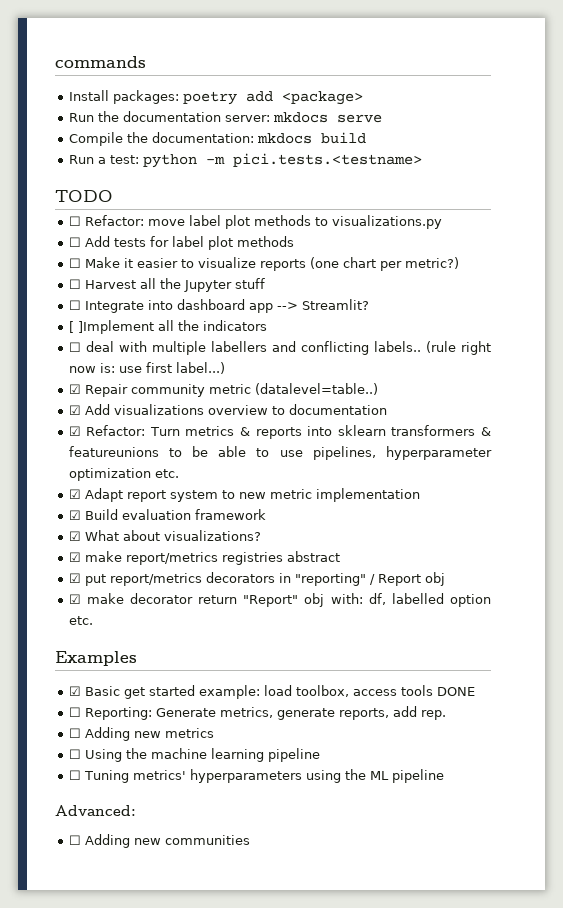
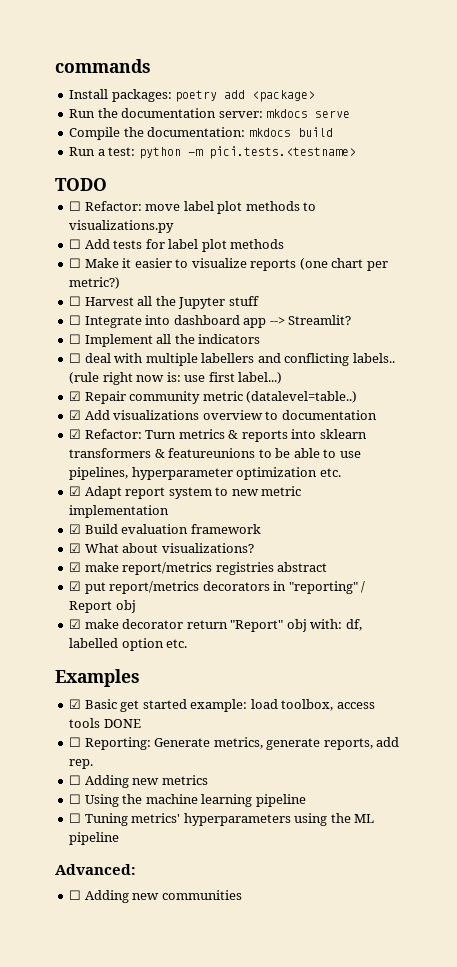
[68,320,154,334] [ ]Implement -> [69,334,153,347] ☐ Implement

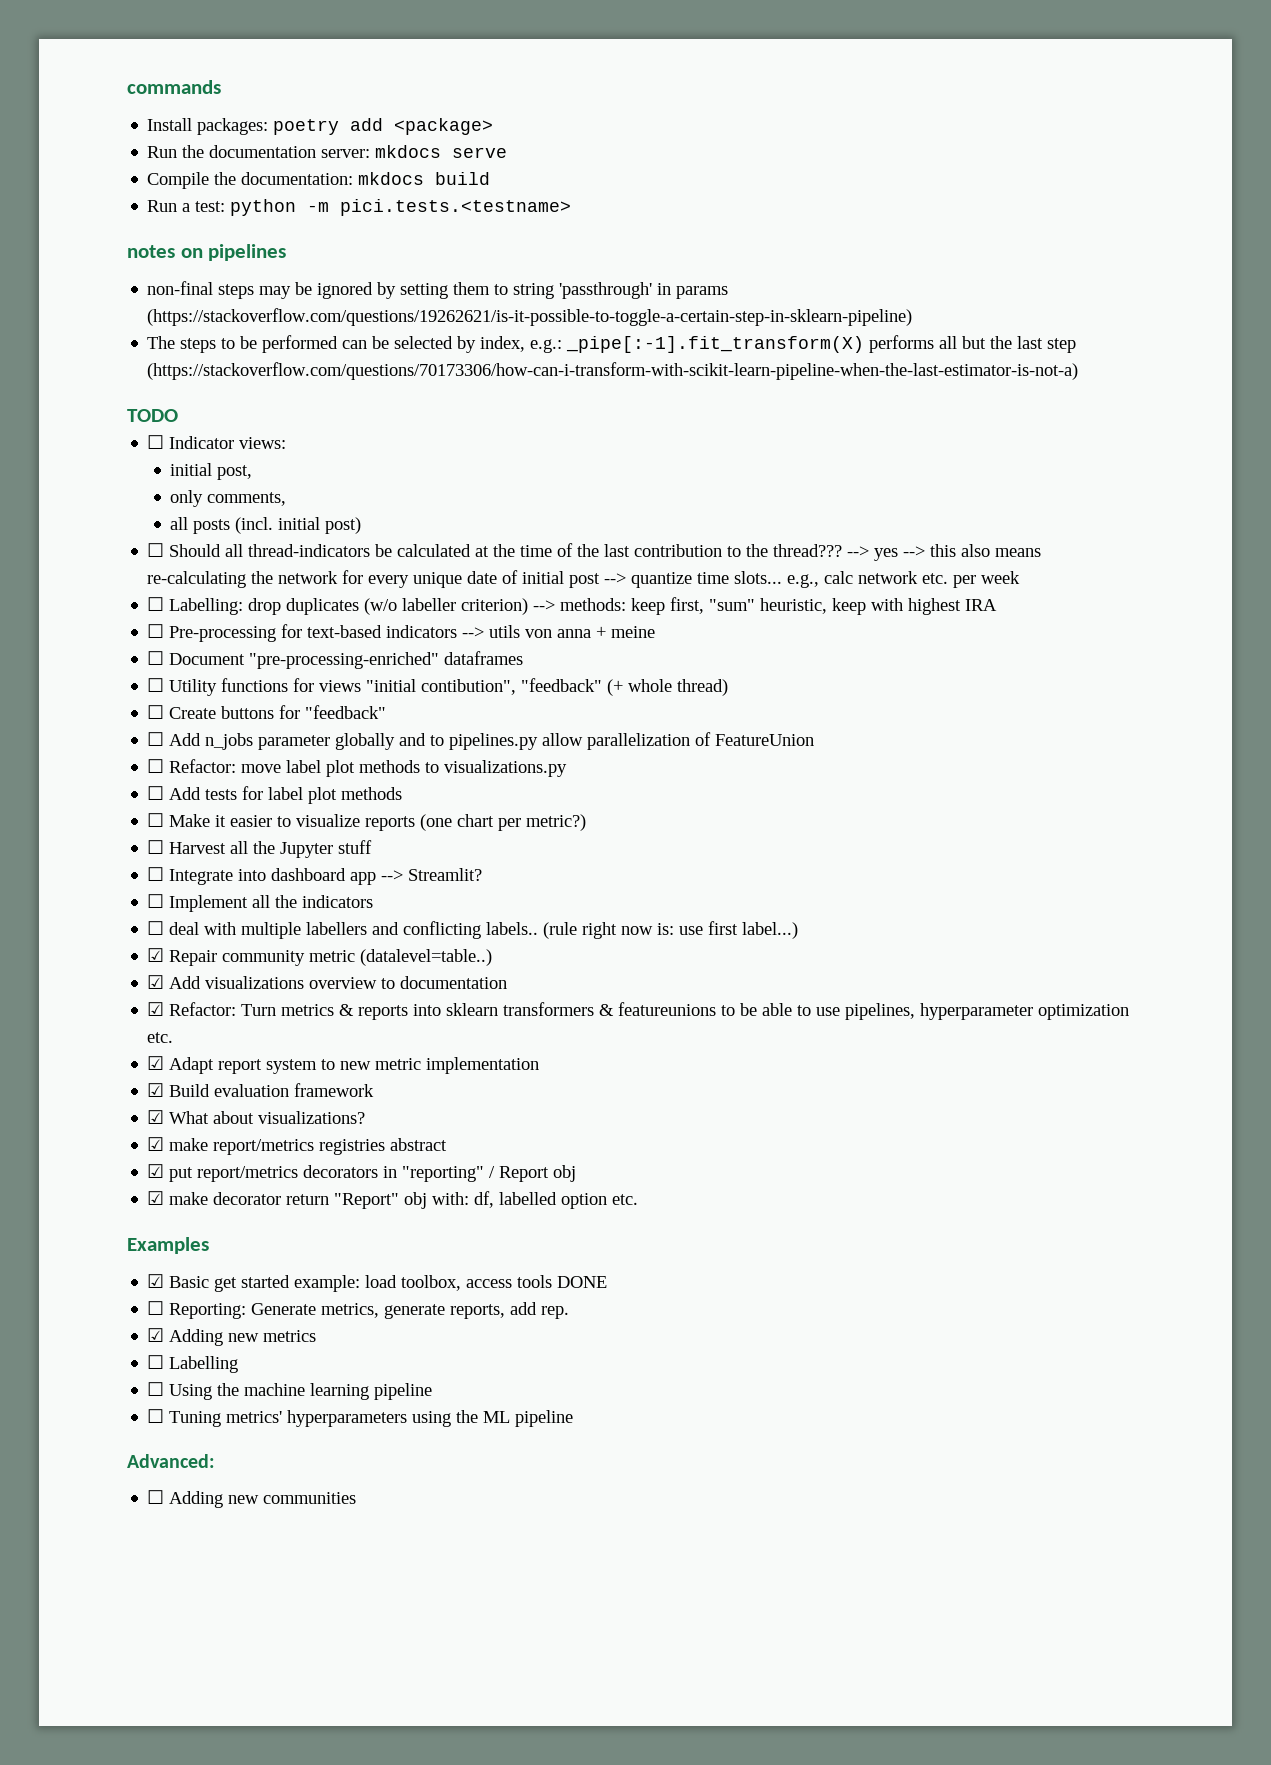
[55,178,107,191] TODO -> [127,244,287,261] [147,281,729,299] [147,308,913,326] [147,335,1077,353] [147,362,1079,380] [127,409,178,422] [147,435,287,449] [170,463,253,480] [170,490,287,507] [170,517,362,534] [147,543,1042,561] [147,570,1021,588] [147,597,998,615] [147,624,656,642] [147,651,524,669] [147,678,729,696] [147,705,387,719] [147,732,815,750] notes on pipelines // non-final steps may be ignored by setting them to string 'passthrough' in params (https://stackoverflow.com/questions/19262621/is-it-possible-to-toggle-a-certain-step-in-sklearn-pipeline) // The steps to be performed can be selected by index, e.g.: _pipe[:-1].fit_transform(X) performs all but the last step (https://stackoverflow.com/questions/70173306/how-can-i-transform-with-scikit-learn-pipeline-when-the-last-estimator-is-not-a) // TODO // ☐ Indicator views: // initial post, // only comments, // all posts (incl. initial post) // ☐ Should all thread-indicators be calculated at the time of the last contribution to the thread??? --> yes --> this also means re-calculating the network for every unique date of initial post --> quantize time slots... e.g., calc network etc. per week // ☐ Labelling: drop duplicates (w/o labeller criterion) --> methods: keep first, "sum" heuristic, keep with highest IRA // ☐ Pre-processing for text-based indicators --> utils von anna + meine // ☐ Document "pre-processing-enriched" dataframes // ☐ Utility functions for views "initial contibution", "feedback" (+ whole thread) // ☐ Create buttons for "feedback" // ☐ Add n_jobs parameter globally and to pipelines.py allow parallelization of FeatureUnion
[69,775,82,785] ☐ -> [147,1328,165,1342] ☑
(208, 780) none -> [147,1355,239,1373] // ☐ Labelling

